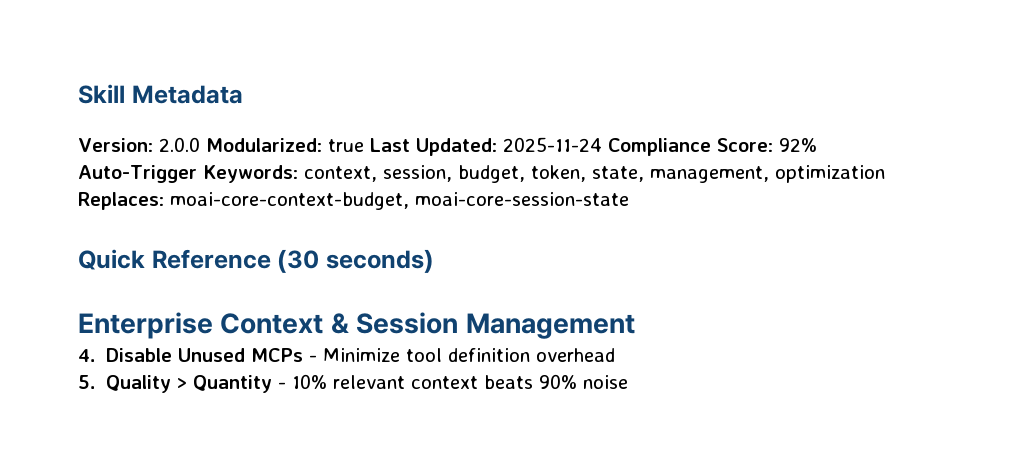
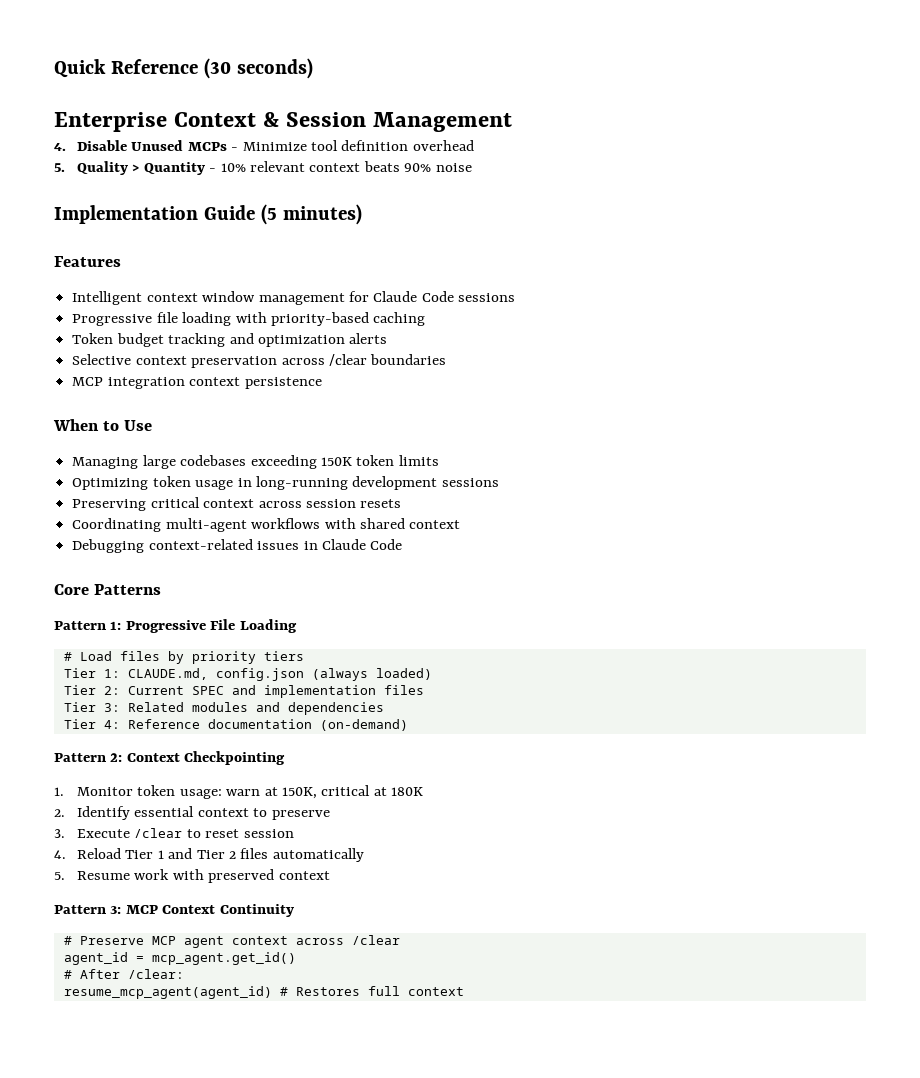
[78,84,243,104] [78,137,817,156] [78,165,885,183] [78,192,629,210] Skill Metadata // Version: 2.0.0 Modularized: true Last Updated: 2025-11-24 Compliance Score: 92% Auto-Trigger Keywords: context, session, budget, token, state, management, optimization Replaces: moai-core-context-budget, moai-core-session-state // -> (54, 68) none
(629, 382) none -> [54,204,362,225] [54,256,121,267] [72,291,516,305] [72,312,426,326] [72,333,388,347] [72,354,447,368] [72,377,322,389] [53,419,153,431] [72,455,439,469] [72,476,499,490] [72,497,402,511] [72,518,461,532] [72,539,403,553] [54,584,162,595] [54,619,297,633] [63,651,304,664] [63,668,432,681] [63,685,424,698] [63,702,384,715] [63,719,408,731] [54,751,286,765] [54,785,424,799] [54,806,330,820] [54,828,294,838] [54,848,364,862] [54,869,330,883] [54,904,294,917] [63,935,400,948] [63,952,296,965] [63,969,184,979] [63,986,464,999] // Implementation Guide (5 minutes) // Features // Intelligent context window management for Claude Code sessions // Progressive file loading with priority-based caching // Token budget tracking and optimization alerts // Selective context preservation across /clear boundaries // MCP integration context persistence // When to Use // Managing large codebases exceeding 150K token limits // Optimizing token usage in long-running development sessions // Preserving critical context across session resets // Coordinating multi-agent workflows with shared context // Debugging context-related issues in Claude Code // Core Patterns // Pattern 1: Progressive File Loading // # Load files by priority tiers // Tier 1: CLAUDE.md, config.json (always loaded) // Tier 2: Current SPEC and implementation files // Tier 3: Related modules and dependencies // Tier 4: Reference documentation (on-demand) // Pattern 2: Context Checkpointing // 1. Monitor token usage: warn at 150K, critical at 180K // 2. Identify essential context to preserve // 3. Execute /clear to reset session // 4. Reload Tier 1 and Tier 2 files automatically // 5. Resume work with preserved context // Pattern 3: MCP Context Continuity // # Preserve MCP agent context across /clear // agent_id = mcp_agent.get_id() // # After /clear: // resume_mcp_agent(agent_id) # Restores full context

